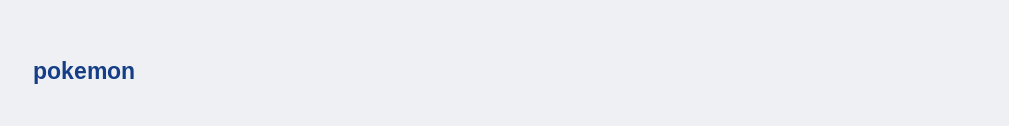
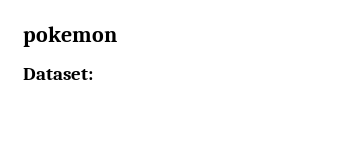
(135, 72) none -> [23,68,93,80] // Dataset:

